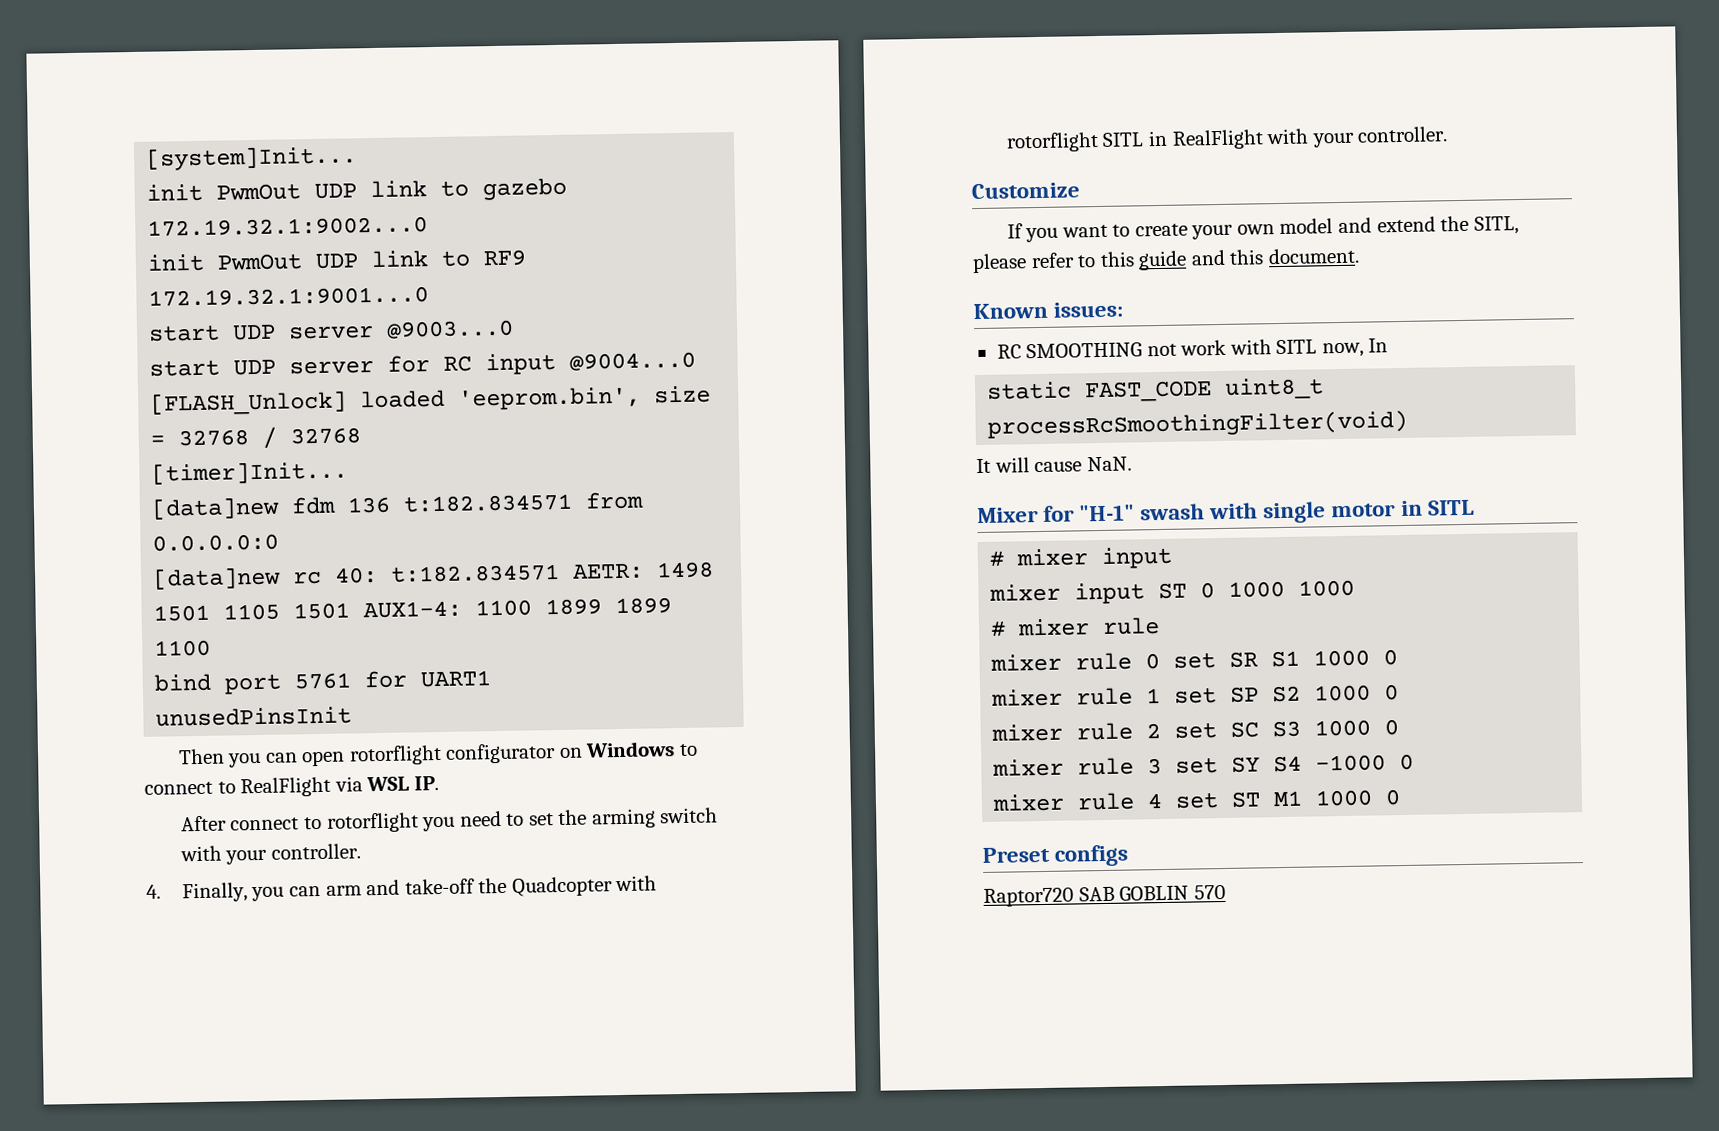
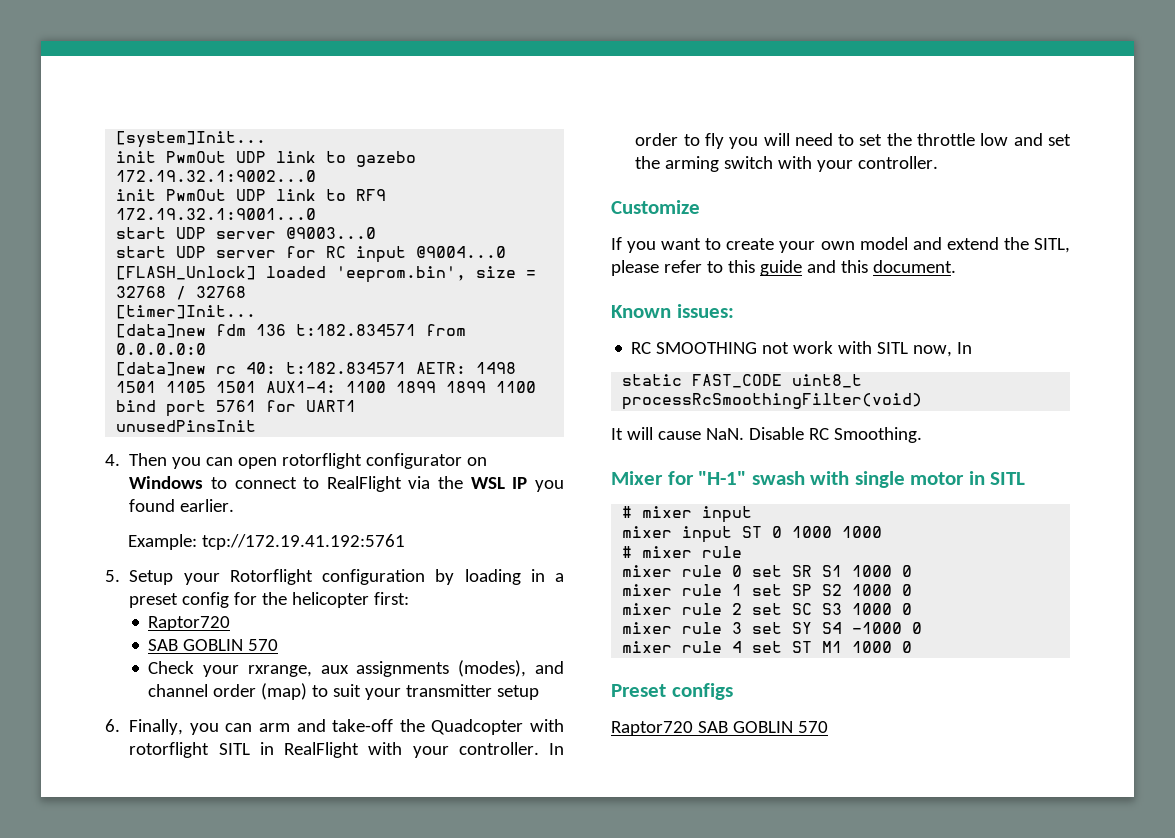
(353, 716) none -> [105,454,120,466] 4.
[366,776,439,792] [180,807,719,833] [179,843,362,865] [146,884,161,899] WSL IP. // After connect to rotorflight you need to set the arming switch with your controller. // 4. -> [438,476,565,492] [129,499,235,512] [127,534,405,550] [105,569,564,585] [129,592,410,608] [148,616,231,631] [148,639,279,651] [148,660,564,677] [148,683,540,700] [105,719,120,732] the WSL IP you found earlier. // Example: tcp://172.19.41.192:5761 // 5. Setup your Rotorflight configuration by loading in a preset config for the helicopter first: // Raptor720 // SAB GOBLIN 570 // Check your rxrange, aux assignments (modes), and channel order (map) to suit your transmitter setup // 6.
(1449, 134) none -> [549,743,564,755] [635,133,1071,149] [635,156,939,172] In order to fly you will need to set the throttle low and set the arming switch with your controller.
(1132, 464) none -> [748,427,922,443] Disable RC Smoothing.

